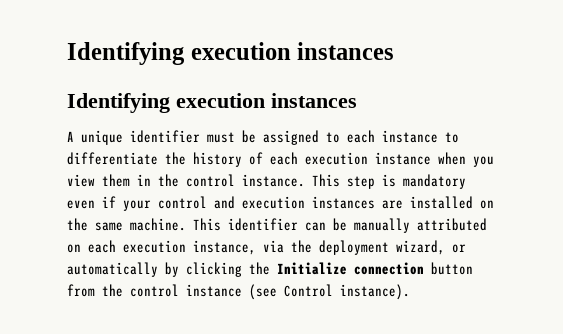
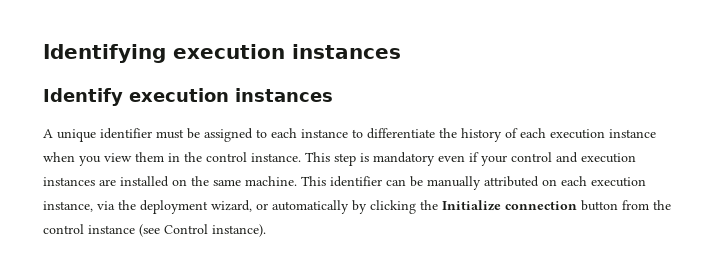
[67,42,395,65] [67,93,170,113] Identifying execution instances // Identifying -> [43,44,401,63] [43,88,123,106] Identifying execution instances // Identify

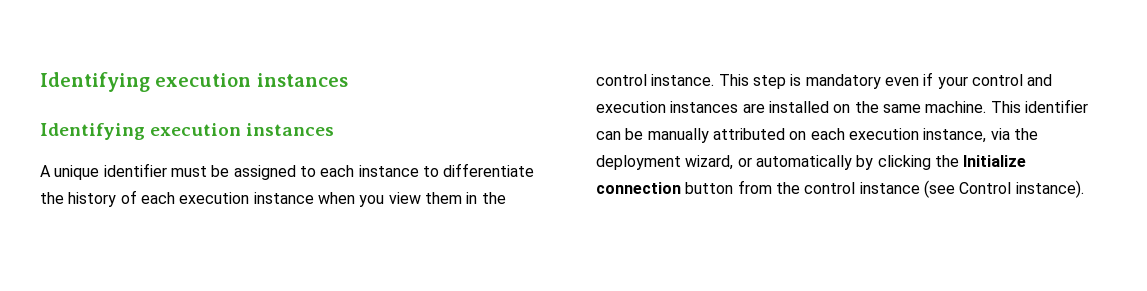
[43,44,401,63] [43,88,123,106] Identifying execution instances // Identify -> [40,72,348,92] [40,123,145,140] Identifying execution instances // Identifying

